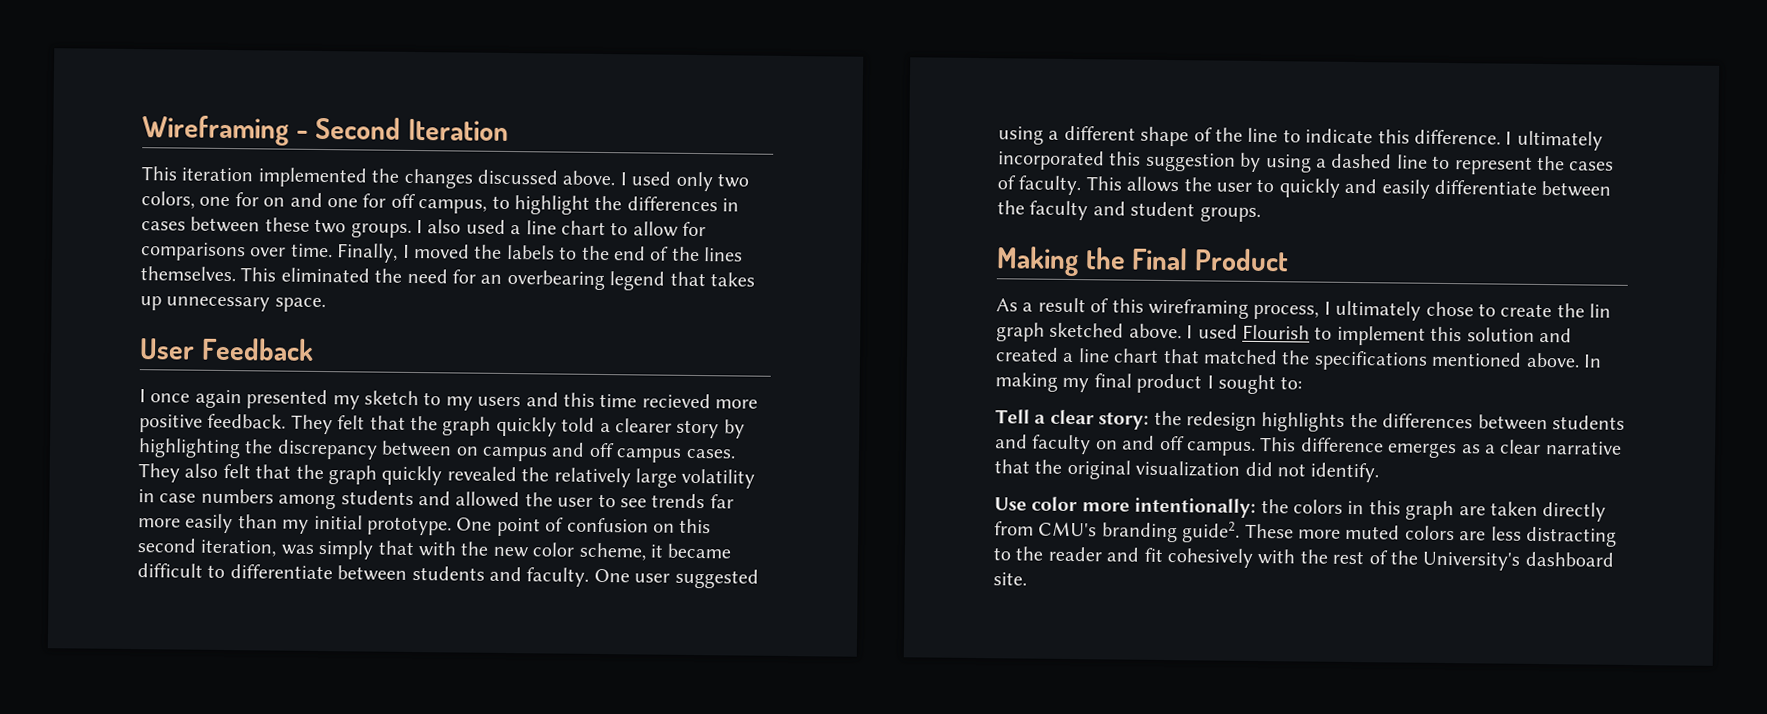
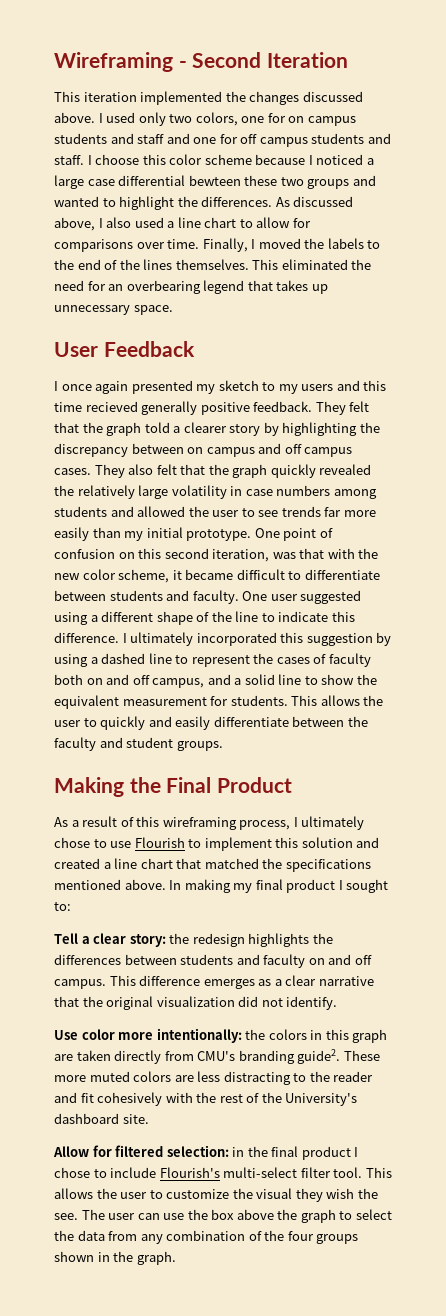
[289,192,740,215] [141,216,412,238] and one for off campus, to highlight the differences in cases between these two groups. -> [307,116,356,126] [54,133,391,147] [54,154,374,165] [54,175,376,189] [54,196,354,210] [54,217,95,231] campus students and staff and one for off campus students and staff. I choose this color scheme because I noticed a large case differential bewteen these two groups and wanted to highlight the differences. As discussed above,
[715,399,759,409] more -> [141,401,198,415] generally
[495,416,557,437] quickly -> (142, 429) none
[318,540,375,560] simply -> (296, 555) none
[1018,175,1082,196] faculty. -> [328,653,371,667] [54,674,377,688] [54,695,288,709] faculty both on and off campus, and a solid line to show the equivalent measurement for students.
[1500,303,1612,318] [996,322,1238,342] create the lin graph sketched above. I used -> [110,841,132,848] use
(1027, 579) none -> [53,1145,359,1160] [54,1167,392,1178] [54,1188,378,1202] [54,1209,392,1223] [54,1230,359,1244] [54,1251,176,1265] // Allow for filtered selection: in the final product I chose to include Flourish's multi-select filter tool. This allows the user to customize the visual they wish the see. The user can use the box above the graph to select the data from any combination of the four groups shown in the graph.

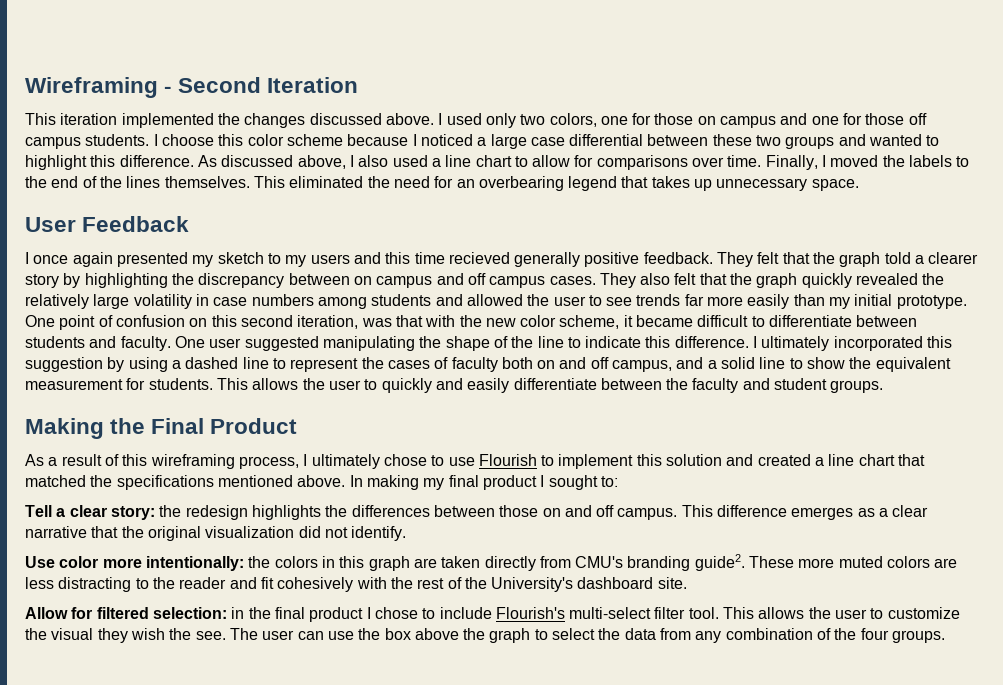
[288,116,356,126] [54,133,165,144] on campus students and staff -> [654,113,777,128] those on campus
[240,133,391,147] [54,155,84,165] off campus students and staff. -> [865,113,927,125] [25,134,150,149] those off campus students.
[188,175,241,186] bewteen -> [647,134,709,146] between
[177,196,273,207] the differences. -> [90,155,194,167] this difference.
[54,611,154,625] using a different -> [322,336,442,351] manipulating the
[180,954,306,968] students and faculty -> [499,505,539,517] those
[316,1234,359,1244] [54,1251,176,1265] groups shown in the graph. -> [892,630,946,643] groups.

